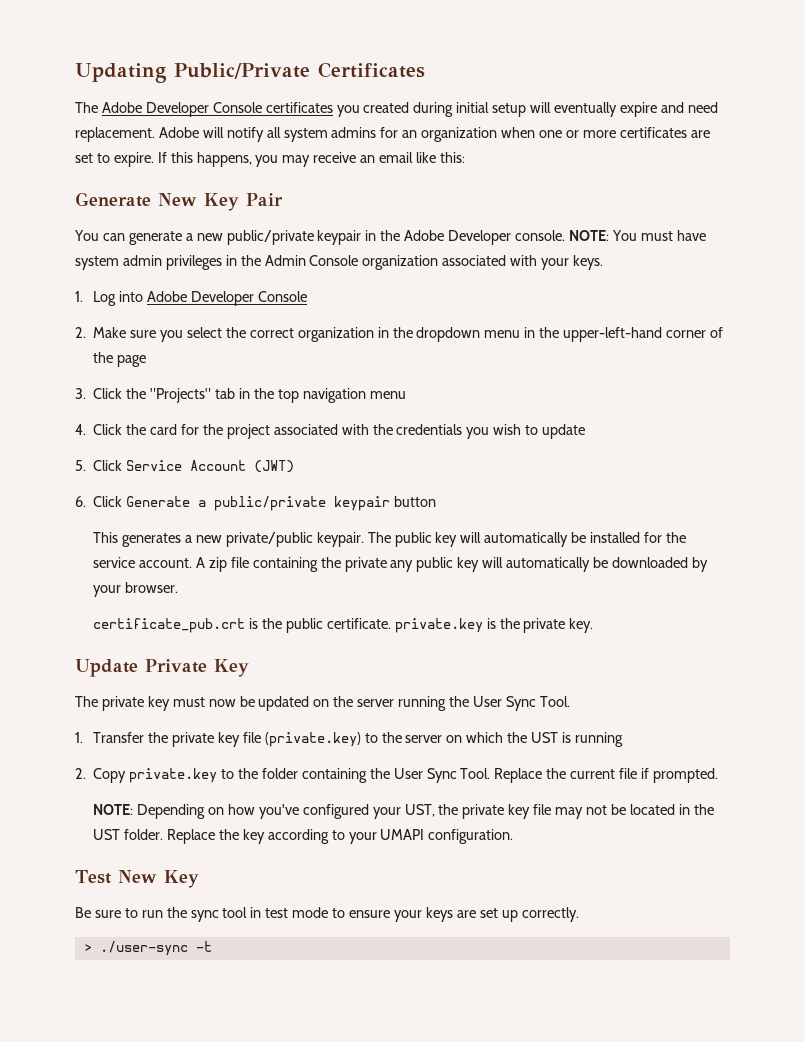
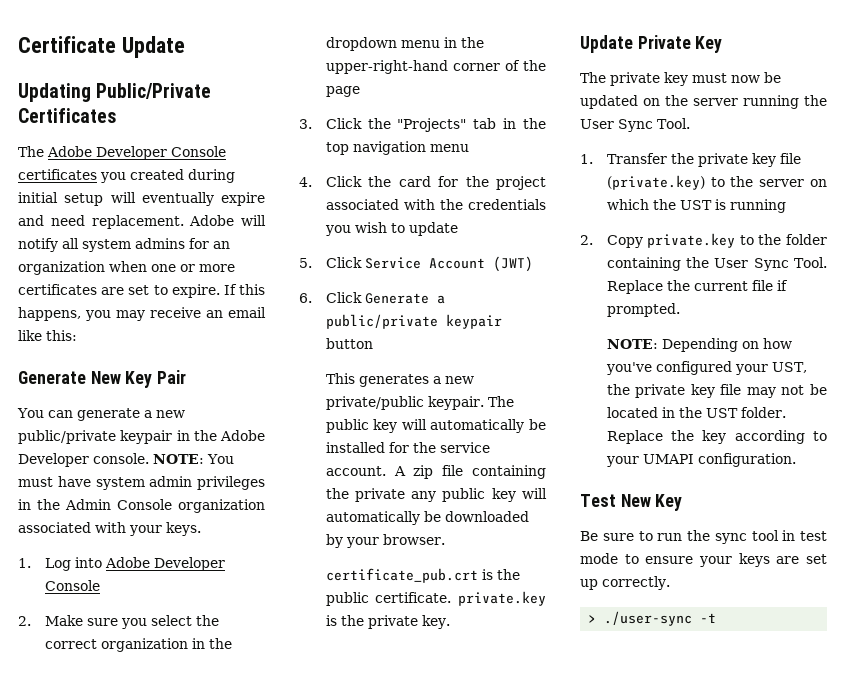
(75, 73) none -> [18,36,185,58] Certificate Update //
[563,327,663,342] upper-left-hand -> [325,60,448,74] upper-right-hand

